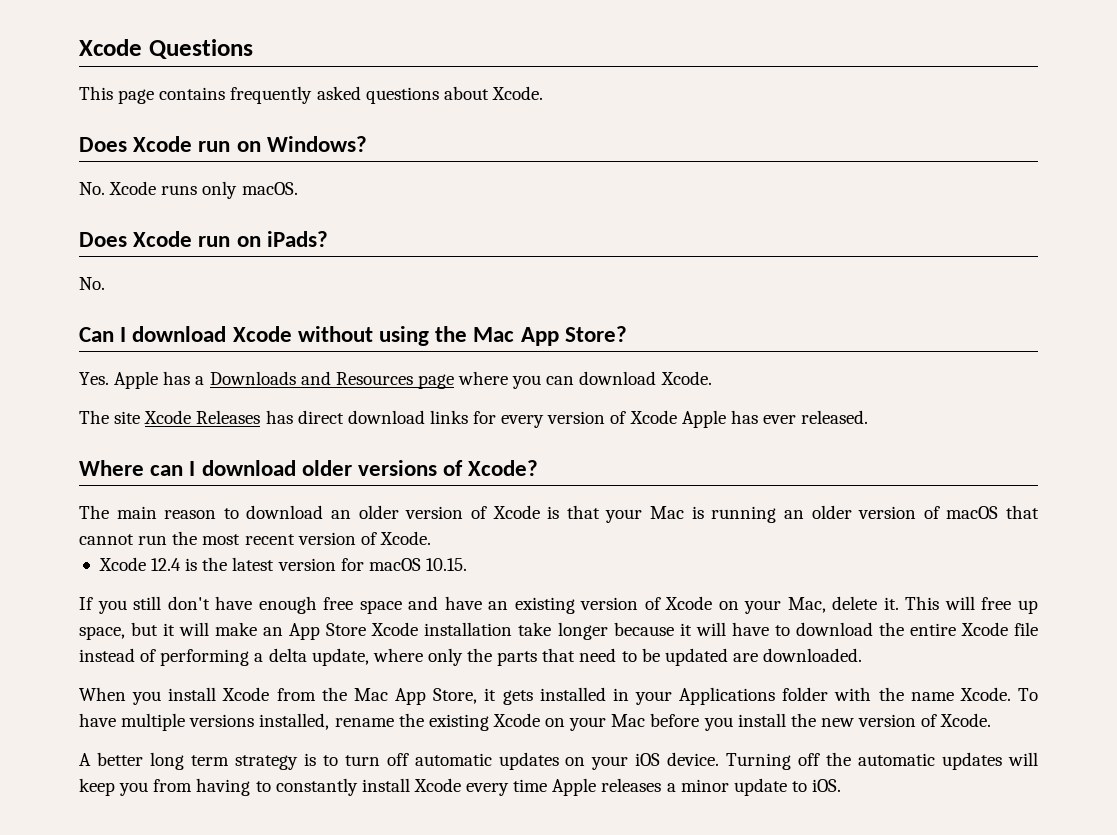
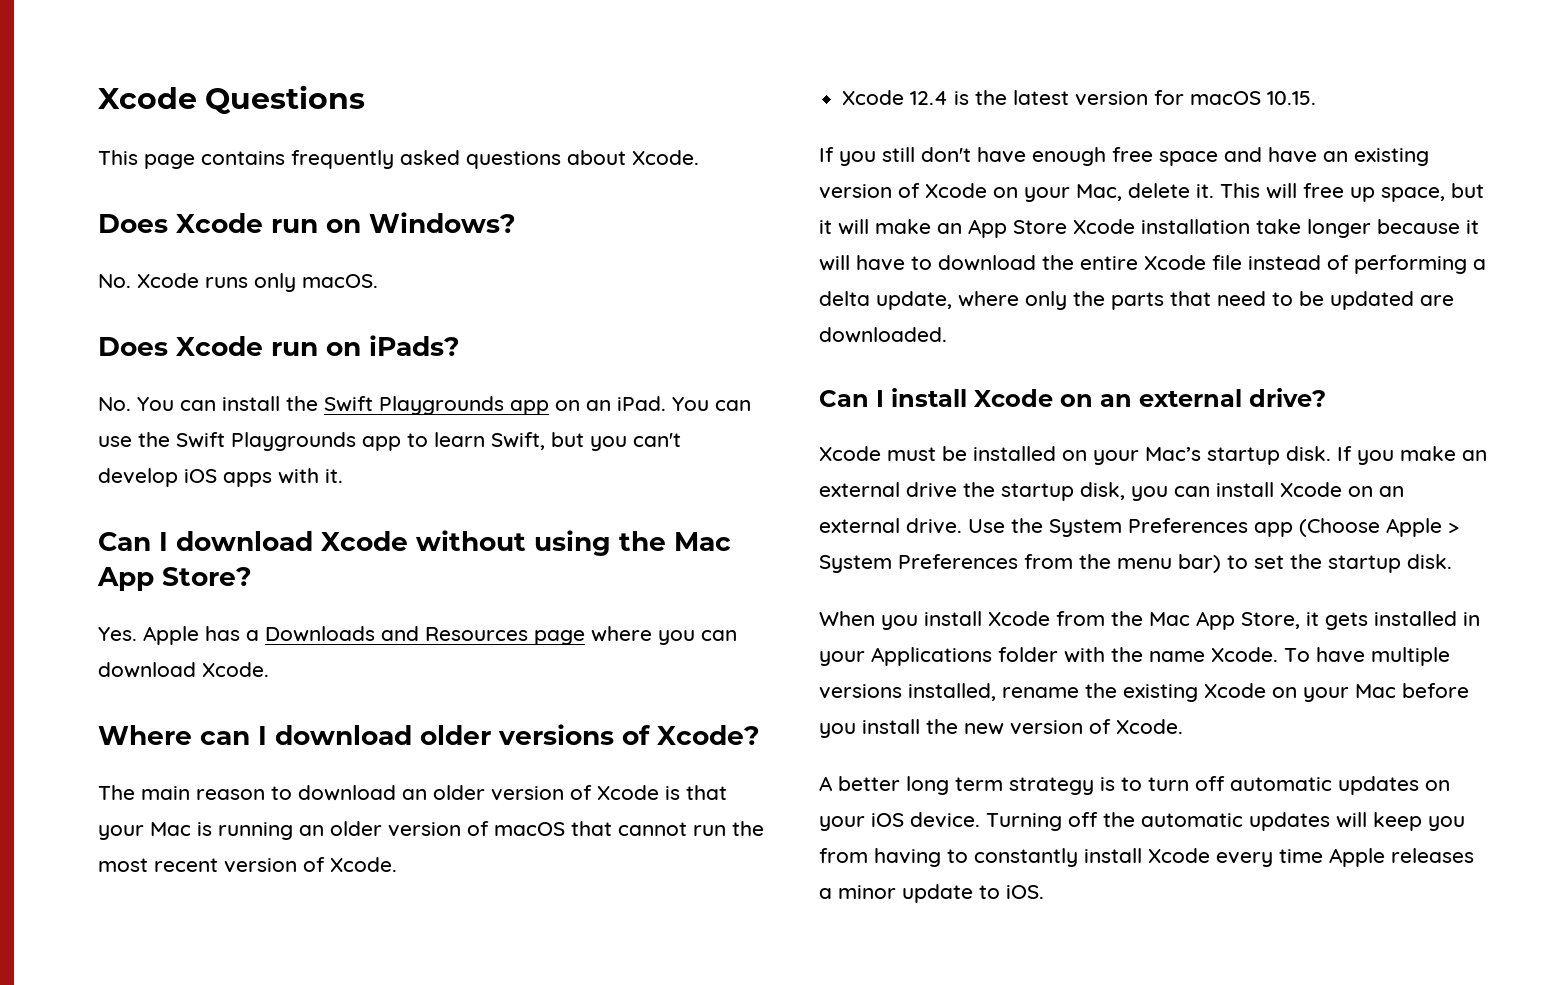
(105, 283) none -> [137,396,751,415] [98,432,681,451] [98,468,343,487] You can install the Swift Playgrounds app on an iPad. You can use the Swift Playgrounds app to learn Swift, but you can't develop iOS apps with it.
[79,410,869,428] // The site Xcode Releases has direct download links for every version of Xcode Apple has ever released. -> (269, 669) none
(863, 655) none -> [819,388,1326,407] [819,446,1487,465] [819,482,1404,501] [819,518,1459,537] [819,554,1452,573] // Can I install Xcode on an external drive? // Xcode must be installed on your Mac’s startup disk. If you make an external drive the startup disk, you can install Xcode on an external drive. Use the System Preferences app (Choose Apple > System Preferences from the menu bar) to set the startup disk.

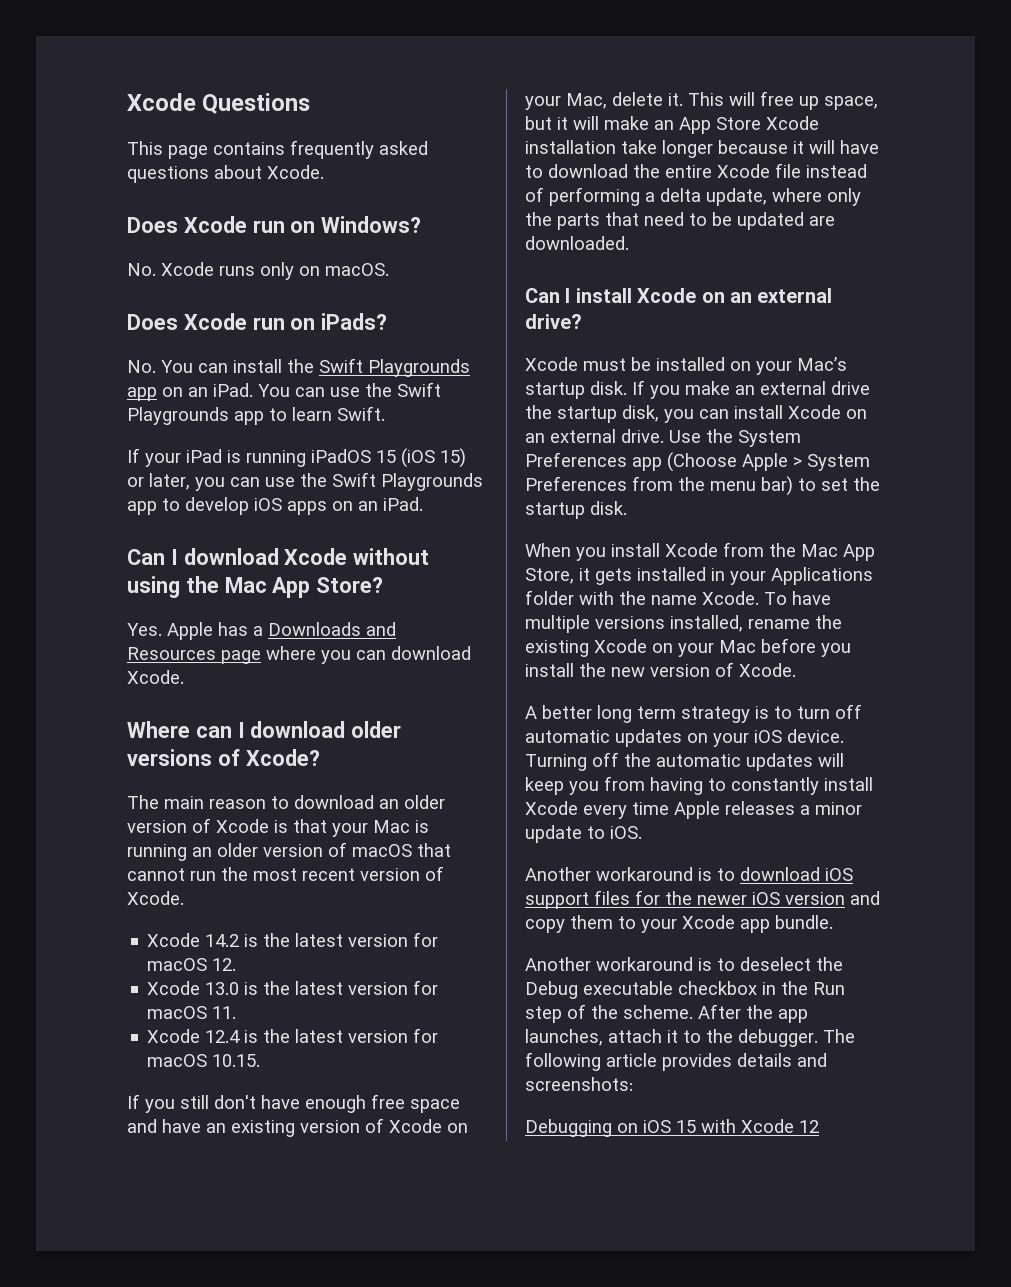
(296, 282) none -> [299,266,320,276] on
[491,432,681,451] [98,468,343,487] Swift, but you can't develop iOS apps with it. -> [337,406,385,421] [127,448,466,468] [127,472,483,491] [127,497,423,515] Swift. // If your iPad is running iPadOS 15 (iOS 15) or later, you can use the Swift Playgrounds app to develop iOS apps on an iPad.
(397, 864) none -> [147,932,439,947] [147,958,237,971] [147,980,439,995] [147,1006,237,1019] // Xcode 14.2 is the latest version for macOS 12. // Xcode 13.0 is the latest version for macOS 11.
(1044, 892) none -> [525,867,853,881] [525,890,880,909] [525,915,833,933] [525,957,843,971] [525,981,845,999] [525,1004,808,1023] [525,1029,855,1047] [525,1052,827,1071] [525,1077,633,1091] [525,1119,819,1137] // Another workaround is to download iOS support files for the newer iOS version and copy them to your Xcode app bundle. // Another workaround is to deselect the Debug executable checkbox in the Run step of the scheme. After the app launches, attach it to the debugger. The following article provides details and screenshots: // Debugging on iOS 15 with Xcode 12

